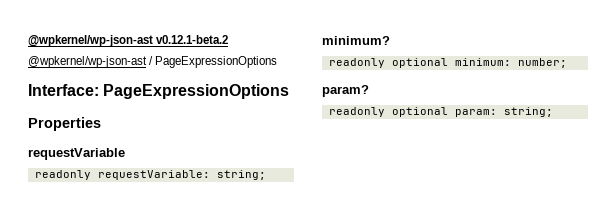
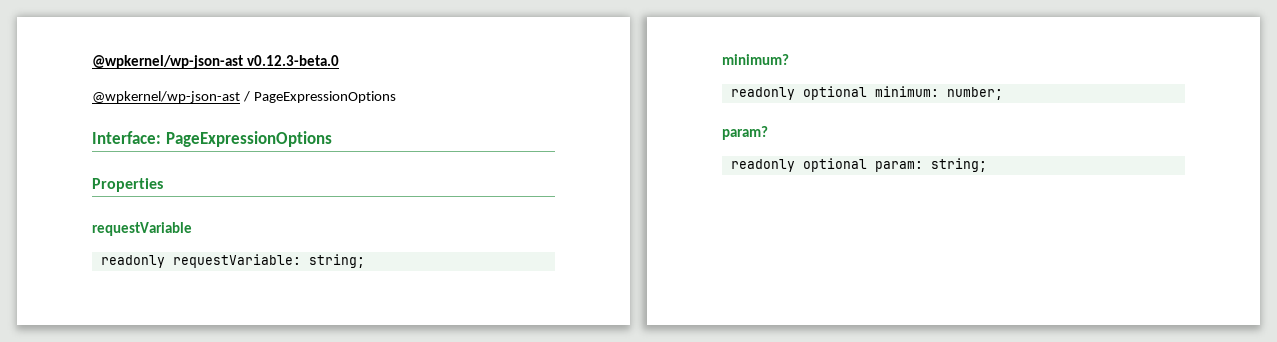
[28,35,229,47] @wpkernel/wp-json-ast v0.12.1-beta.2 -> [92,55,339,69] @wpkernel/wp-json-ast v0.12.3-beta.0

